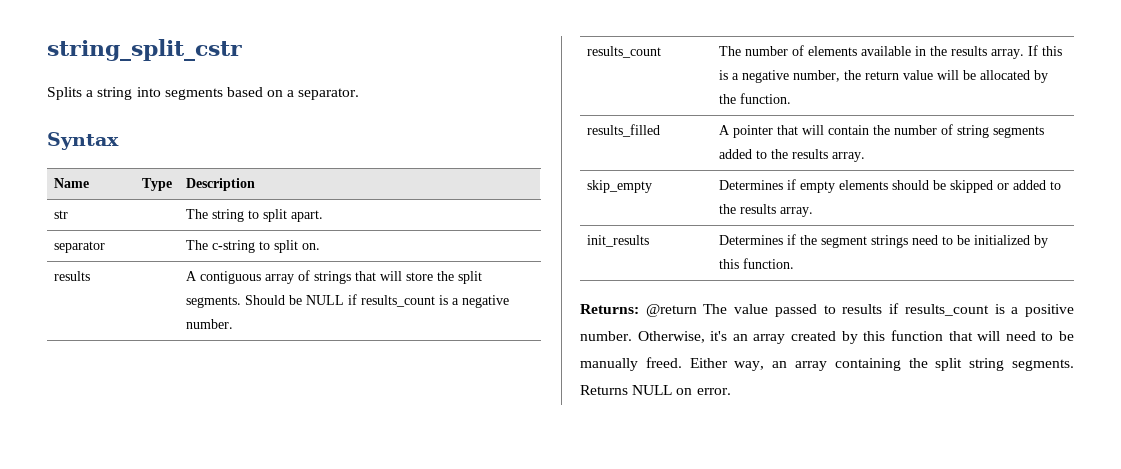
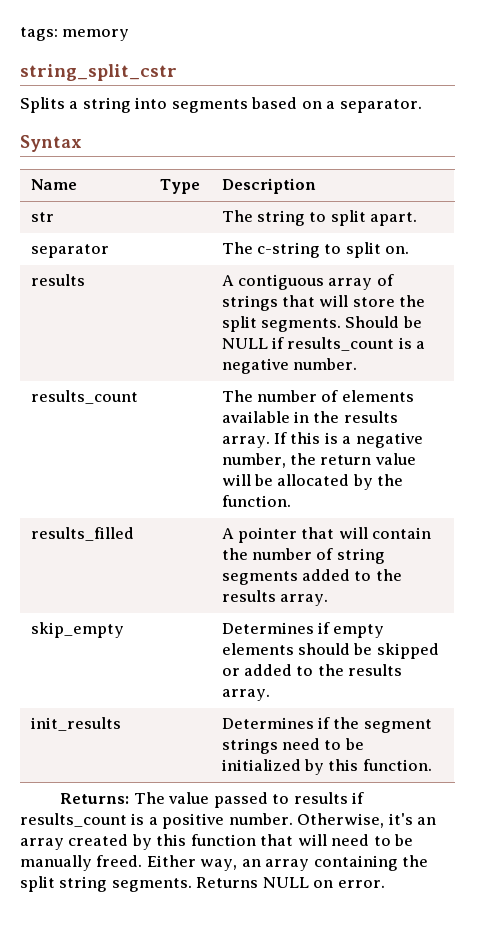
(47, 50) none -> [20,27,130,41] tags: memory //
[645,304,697,317] @return -> (130, 798) none

